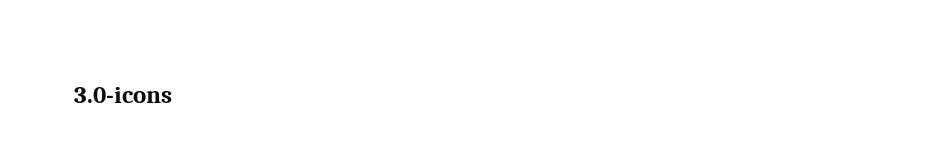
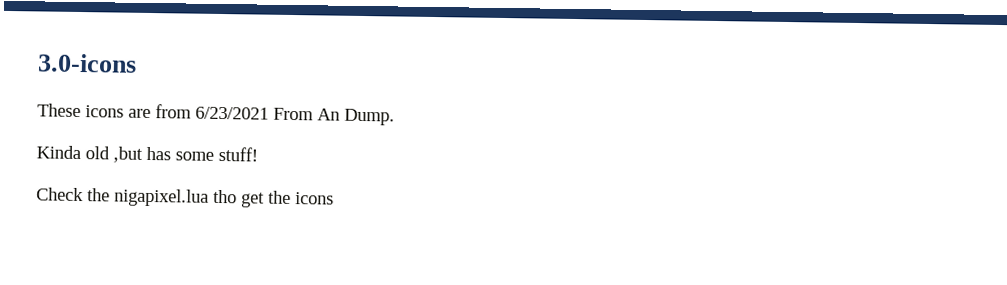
(172, 95) none -> [37,103,395,126] [36,145,258,163] [36,187,334,208] // These icons are from 6/23/2021 From An Dump. // Kinda old ,but has some stuff! // Check the nigapixel.lua tho get the icons

